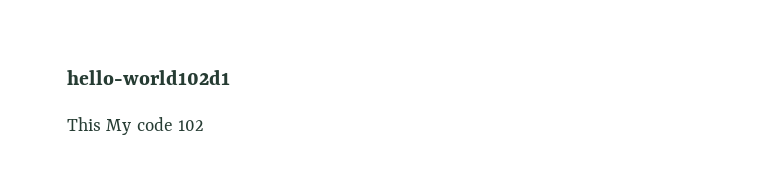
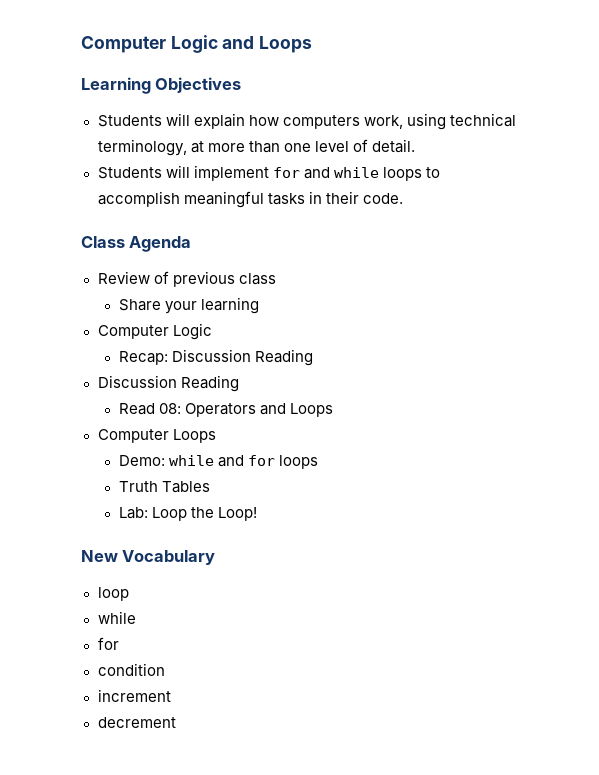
[67,70,230,85] [67,117,204,135] hello-world102d1 // This My code 102 -> [81,35,313,53] [81,77,242,94] [97,113,516,130] [97,139,415,156] [97,165,440,181] [97,191,403,208] [81,236,192,252] [97,271,276,287] [118,297,259,314] [97,323,212,340] [118,349,313,366] [97,375,239,392] [118,403,333,417] [97,429,216,443] [118,455,318,469] [118,481,210,493] [118,507,257,521] [81,550,216,565] [97,587,129,601] [97,611,136,624] [97,637,119,650] [97,663,165,676] [97,689,171,702] [97,717,176,728] Computer Logic and Loops // Learning Objectives // Students will explain how computers work, using technical terminology, at more than one level of detail. // Students will implement for and while loops to accomplish meaningful tasks in their code. // Class Agenda // Review of previous class // Share your learning // Computer Logic // Recap: Discussion Reading // Discussion Reading // Read 08: Operators and Loops // Computer Loops // Demo: while and for loops // Truth Tables // Lab: Loop the Loop! // New Vocabulary // loop // while // for // condition // increment // decrement

